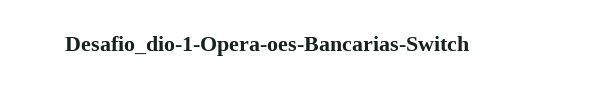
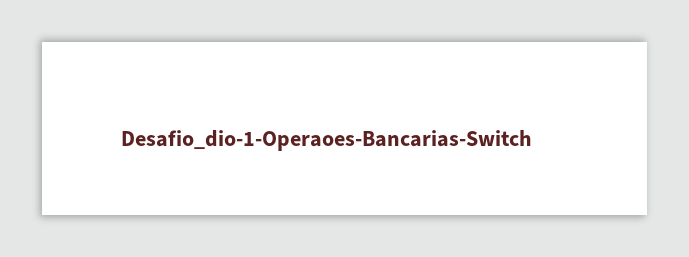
[65,36,469,56] Desafio_dio-1-Opera-oes-Bancarias-Switch -> [121,130,532,151] Desafio_dio-1-Operaoes-Bancarias-Switch

